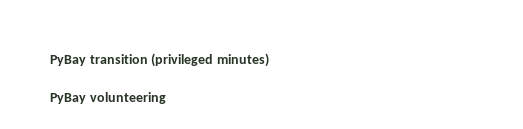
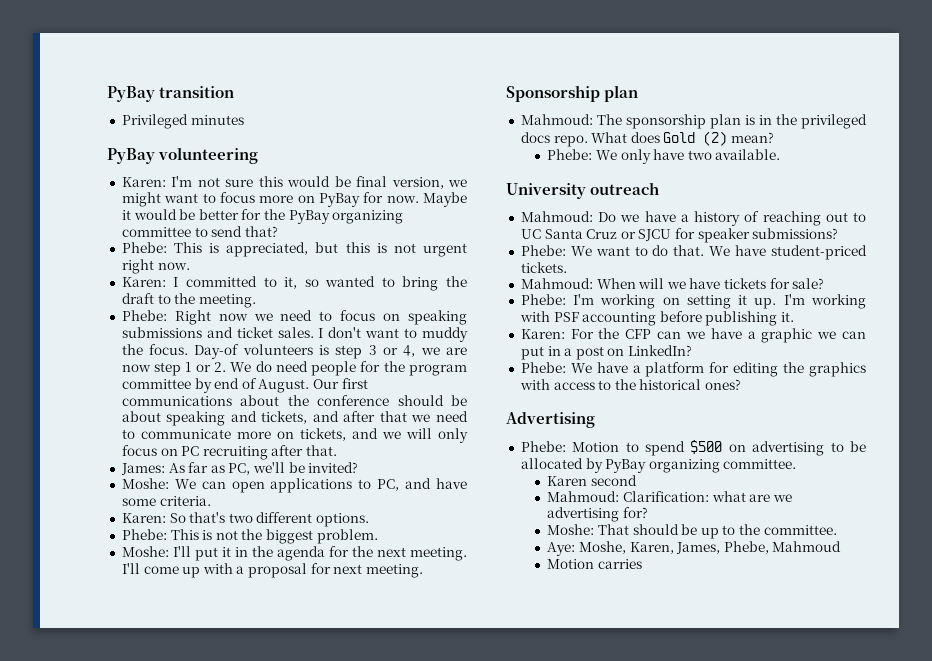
[151,53,269,67] (privileged minutes) -> [121,114,244,129] // Privileged minutes
(166, 98) none -> [121,176,467,189] [121,192,467,207] [121,209,404,224] [121,226,278,237] [121,242,468,257] [121,259,190,274] [121,276,467,291] [121,293,256,308] [121,310,467,325] [121,327,468,342] [121,344,467,359] [121,361,467,376] [121,378,368,393] [121,395,467,406] [121,411,468,426] [121,428,468,443] [121,445,338,460] [120,462,359,475] [121,478,467,493] [121,496,211,506] [121,512,370,527] [121,529,378,544] [121,546,467,561] [121,563,424,578] [506,85,639,102] [520,114,867,129] [520,131,775,147] [547,149,781,164] [506,182,660,199] [520,211,866,226] [520,228,839,243] [520,245,867,260] [520,262,567,273] [520,278,825,289] [520,294,866,309] [519,311,795,326] [520,328,866,343] [520,345,693,360] [520,362,866,377] [519,379,742,390] [506,412,595,428] [520,440,866,456] [520,458,797,473] [547,475,637,486] [547,491,792,502] [547,507,648,522] [547,524,837,539] [547,541,842,556] [547,559,642,569] // Karen: I'm not sure this would be final version, we might want to focus more on PyBay for now. Maybe it would be better for the PyBay organizing committee to send that? // Phebe: This is appreciated, but this is not urgent right now. // Karen: I committed to it, so wanted to bring the draft to the meeting. // Phebe: Right now we need to focus on speaking submissions and ticket sales. I don't want to muddy the focus. Day-of volunteers is step 3 or 4, we are now step 1 or 2. We do need people for the program committee by end of August. Our first communications about the conference should be about speaking and tickets, and after that we need to communicate more on tickets, and we will only focus on PC recruiting after that. // James: As far as PC, we'll be invited? // Moshe: We can open applications to PC, and have some criteria. // Karen: So that's two different options. // Phebe: This is not the biggest problem. // Moshe: I'll put it in the agenda for the next meeting. I'll come up with a proposal for next meeting. // Sponsorship plan // Mahmoud: The sponsorship plan is in the privileged docs repo. What does Gold (2) mean? // Phebe: We only have two available. // University outreach // Mahmoud: Do we have a history of reaching out to UC Santa Cruz or SJCU for speaker submissions? // Phebe: We want to do that. We have student-priced tickets. // Mahmoud: When will we have tickets for sale? // Phebe: I'm working on setting it up. I'm working with PSF accounting before publishing it. // Karen: For the CFP can we have a graphic we can put in a post on LinkedIn? // Phebe: We have a platform for editing the graphics with access to the historical ones? // Advertising // Phebe: Motion to spend $500 on advertising to be allocated by PyBay organizing committee. // Karen second // Mahmoud: Clarification: what are we advertising for? // Moshe: That should be up to the committee. // Aye: Moshe, Karen, James, Phebe, Mahmoud // Motion carries

